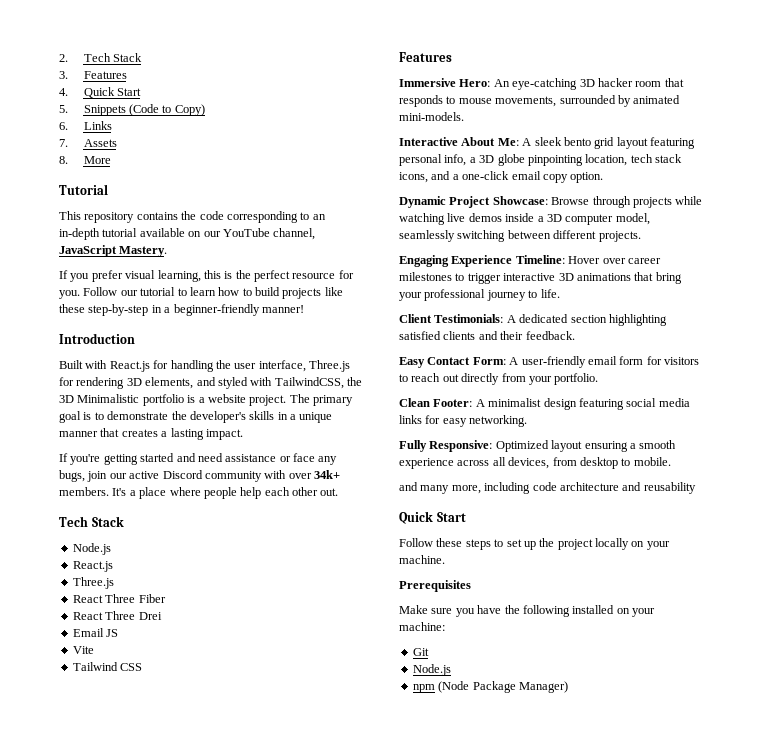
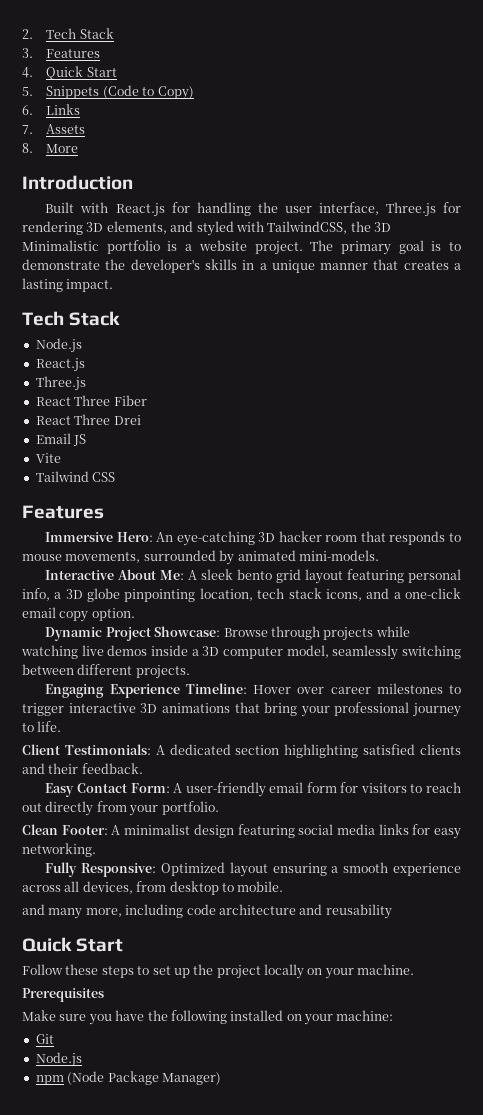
[59,184,108,195] [59,211,326,223] [59,228,316,240] [59,245,168,257] [59,270,354,282] [59,287,343,299] [59,304,304,316] // Tutorial // This repository contains the code corresponding to an in-depth tutorial available on our YouTube channel, JavaScript Mastery. // If you prefer visual learning, this is the perfect resource for you. Follow our tutorial to learn how to build projects like these step-by-step in a beginner-friendly manner! -> (79, 148) none
[59,453,338,465] [59,470,340,482] [59,487,339,499] // If you're getting started and need assistance or face any bugs, join our active Discord community with over 34k+ members. It's a place where people help each other out. -> (114, 285) none

